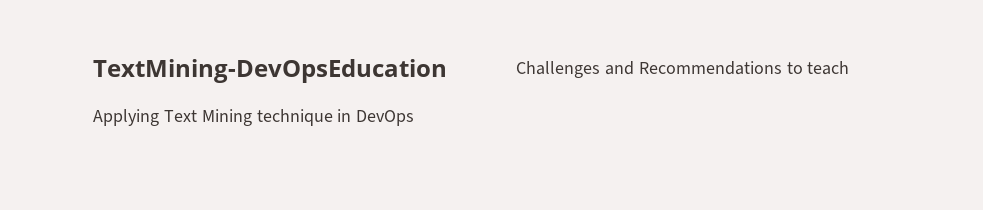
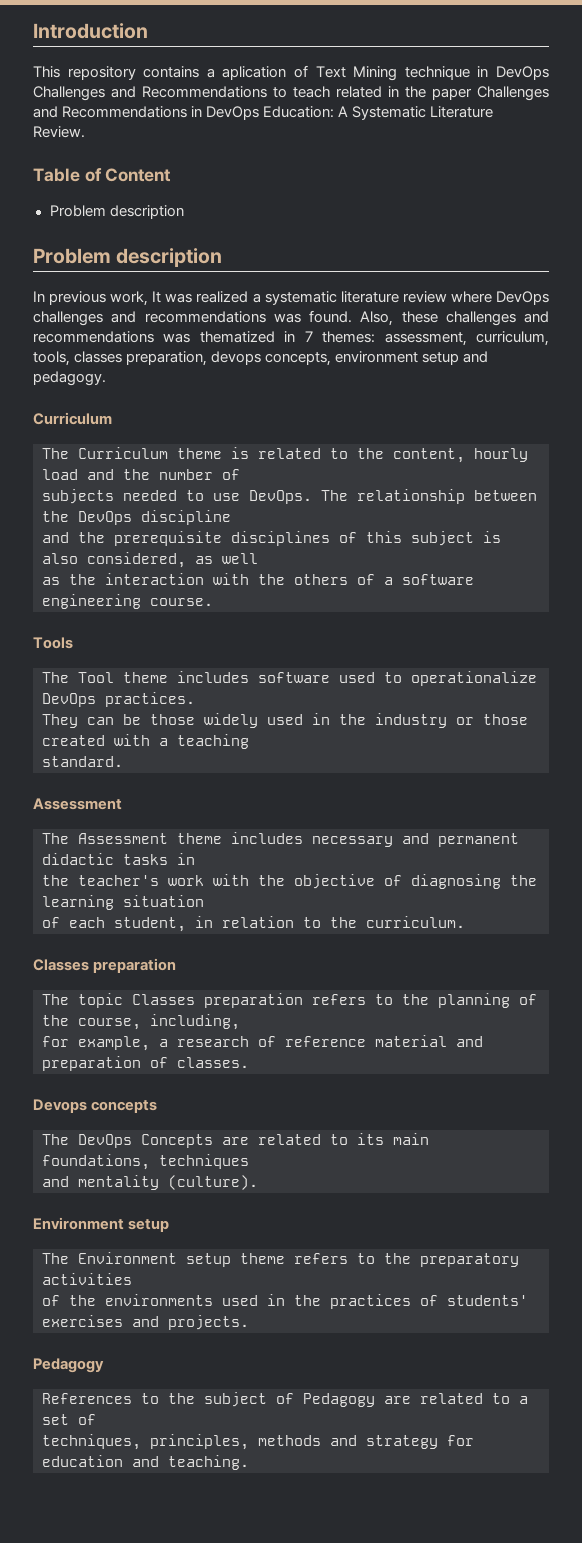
[93,59,447,83] [93,109,159,126] TextMining-DevOpsEducation // Applying -> [33,23,148,39] [33,65,308,80] Introduction // This repository contains a aplication of
(850, 68) none -> [336,86,549,101] [33,106,494,120] [33,126,85,138] [33,168,172,182] [49,205,184,219] [33,248,223,267] [33,291,550,306] [33,310,549,326] [33,331,550,346] [33,351,489,366] [33,371,106,386] [33,412,112,425] [42,447,528,463] [42,469,240,480] [42,489,537,504] [42,510,231,525] [42,531,501,546] [42,552,258,568] [42,573,474,585] [42,594,213,609] [33,637,73,649] [42,671,537,686] [42,692,195,707] [42,713,528,728] [42,734,249,749] [42,756,123,767] [33,798,122,810] [42,832,519,847] [42,853,195,865] [42,874,537,889] [42,895,204,910] [42,916,465,932] [33,958,177,973] [42,993,537,1008] [42,1014,240,1030] [42,1035,483,1051] [42,1056,249,1071] [33,1099,158,1113] [42,1133,429,1148] [42,1154,249,1170] [42,1175,258,1190] [33,1217,170,1232] [42,1252,519,1267] [42,1273,132,1285] [42,1294,528,1309] [42,1315,249,1330] [33,1358,104,1373] [42,1392,528,1407] [42,1414,96,1425] [42,1434,474,1450] [42,1455,249,1470] related in the paper Challenges and Recommendations in DevOps Education: A Systematic Literature Review. // Table of Content // Problem description // Problem description // In previous work, It was realized a systematic literature review where DevOps challenges and recommendations was found. Also, these challenges and recommendations was thematized in 7 themes: assessment, curriculum, tools, classes preparation, devops concepts, environment setup and pedagogy. // Curriculum // The Curriculum theme is related to the content, hourly load and the number of // subjects needed to use DevOps. The relationship between the DevOps discipline // and the prerequisite disciplines of this subject is also considered, as well // as the interaction with the others of a software engineering course. // Tools // The Tool theme includes software used to operationalize DevOps practices. // They can be those widely used in the industry or those created with a teaching // standard. // Assessment // The Assessment theme includes necessary and permanent didactic tasks in // the teacher's work with the objective of diagnosing the learning situation // of each student, in relation to the curriculum. // Classes preparation // The topic Classes preparation refers to the planning of the course, including, // for example, a research of reference material and preparation of classes. // Devops concepts // The DevOps Concepts are related to its main foundations, techniques // and mentality (culture). // Environment setup // The Environment setup theme refers to the preparatory activities // of the environments used in the practices of students' exercises and projects. // Pedagogy // References to the subject of Pedagogy are related to a set of // techniques, principles, methods and strategy for education and teaching.

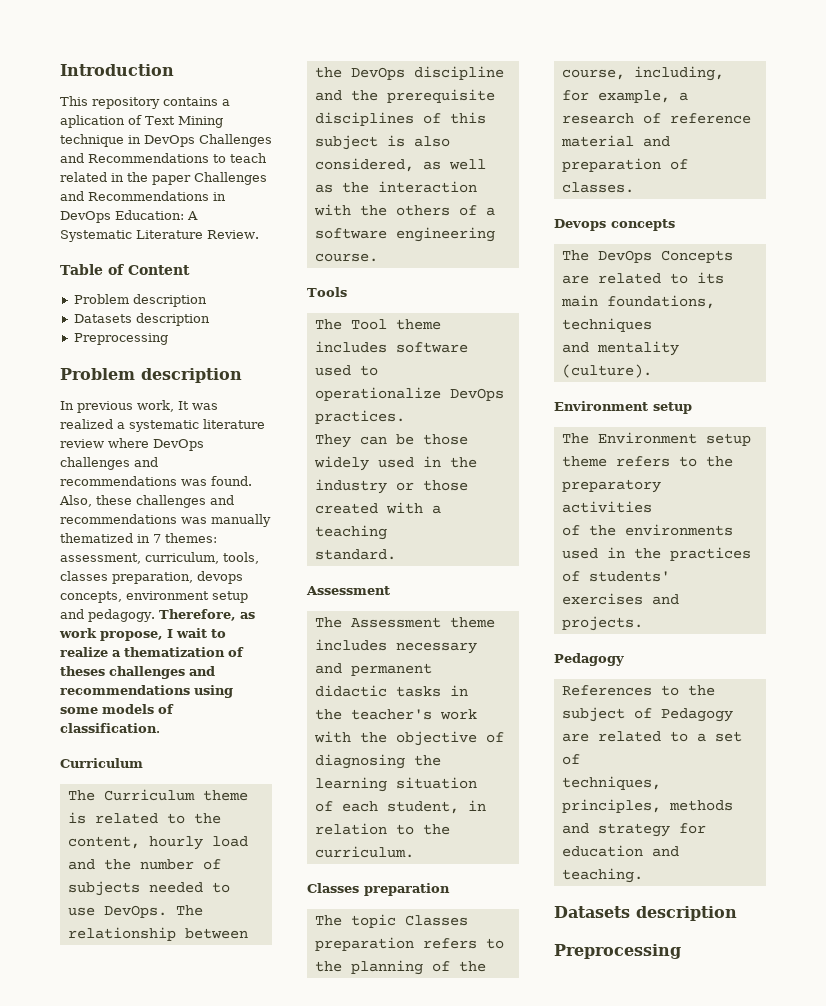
(184, 212) none -> [73,313,210,326] [73,333,168,345] // Datasets description // Preprocessing
(191, 338) none -> [211,514,271,527] manually
(106, 378) none -> [158,609,255,621] [59,628,226,641] [60,647,244,657] [60,666,215,679] [60,685,233,698] [60,704,174,714] [60,723,160,733] Therefore, as work propose, I wait to realize a thematization of theses challenges and recommendations using some models of classification.
(249, 1462) none -> [554,906,737,921] [554,944,681,959] // Datasets description // Preprocessing

